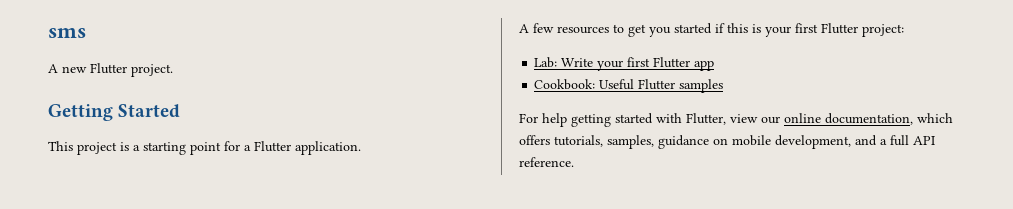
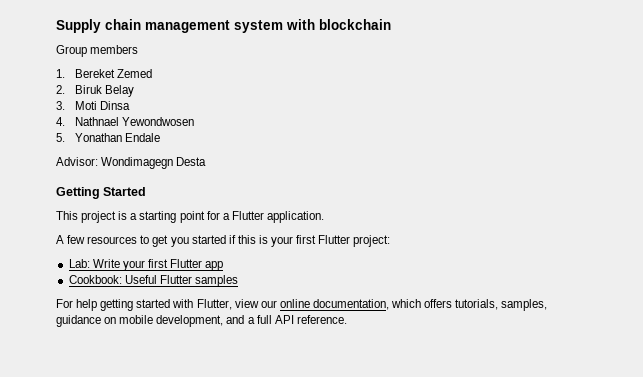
[48,28,86,38] [48,63,173,77] sms // A new Flutter project. -> [56,19,391,33] [56,45,139,57] [56,69,153,78] [56,85,135,97] [56,101,131,110] [56,117,195,126] [56,133,161,142] [56,157,207,169] Supply chain management system with blockchain // Group members // 1. Bereket Zemed // 2. Biruk Belay // 3. Moti Dinsa // 4. Nathnael Yewondwosen // 5. Yonathan Endale // Advisor: Wondimagegn Desta

